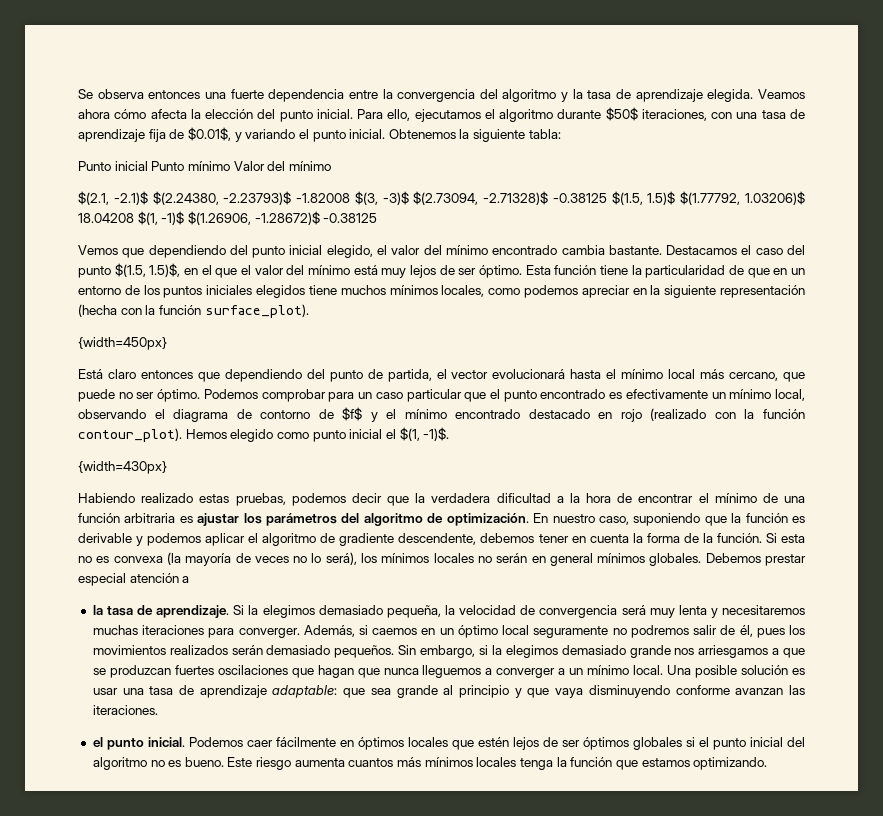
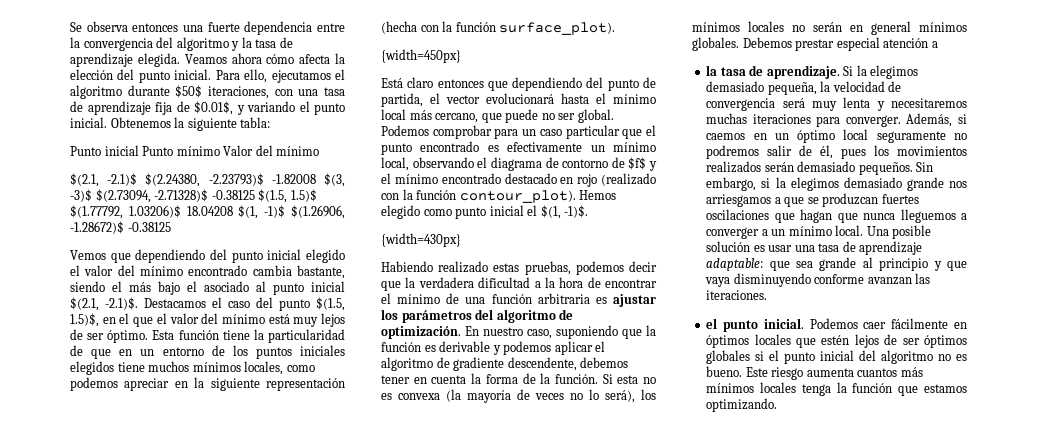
[326,245,373,258] elegido, -> [305,249,345,263] elegido
[608,245,662,255] bastante. -> [297,265,345,279] [70,281,345,295] [70,297,138,311] bastante, siendo el más bajo el asociado al punto inicial $(2.1, -2.1)$.
[157,389,201,402] óptimo. -> [577,109,614,123] global.

